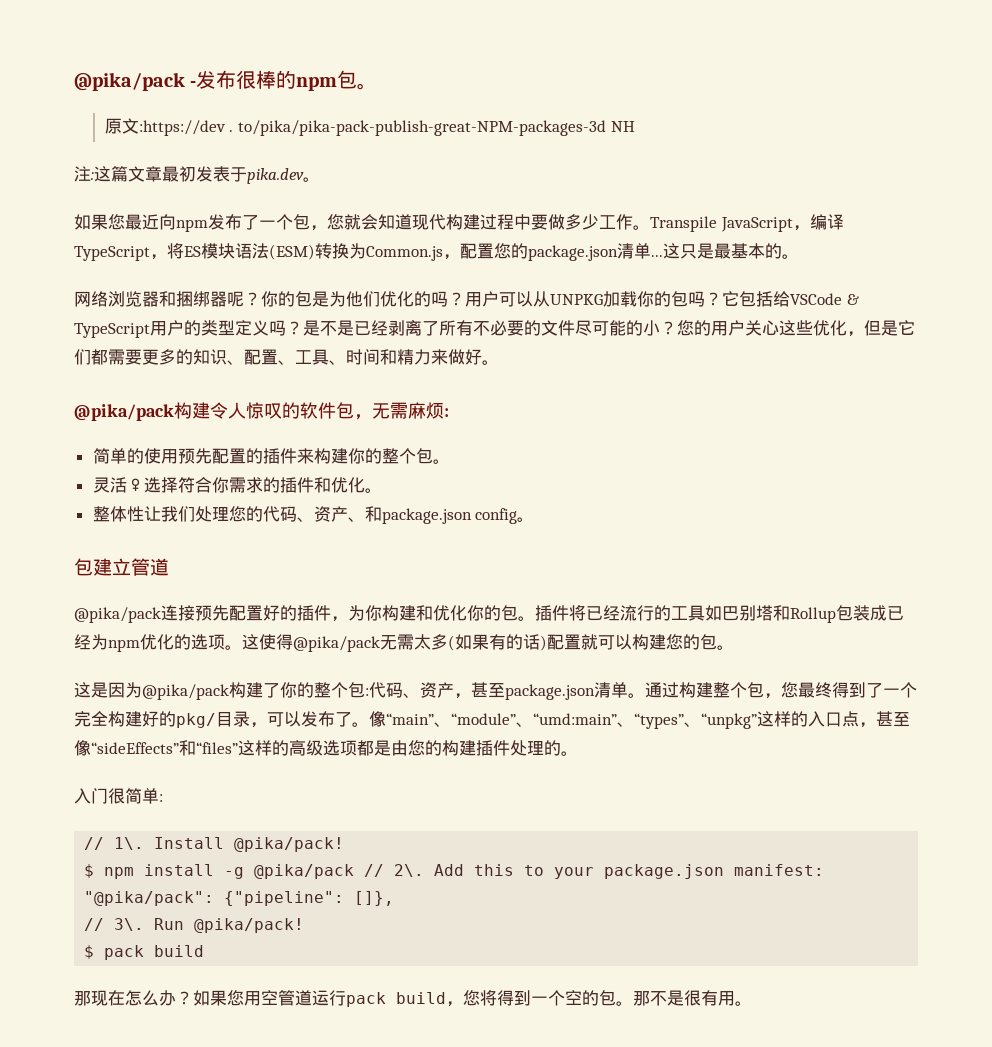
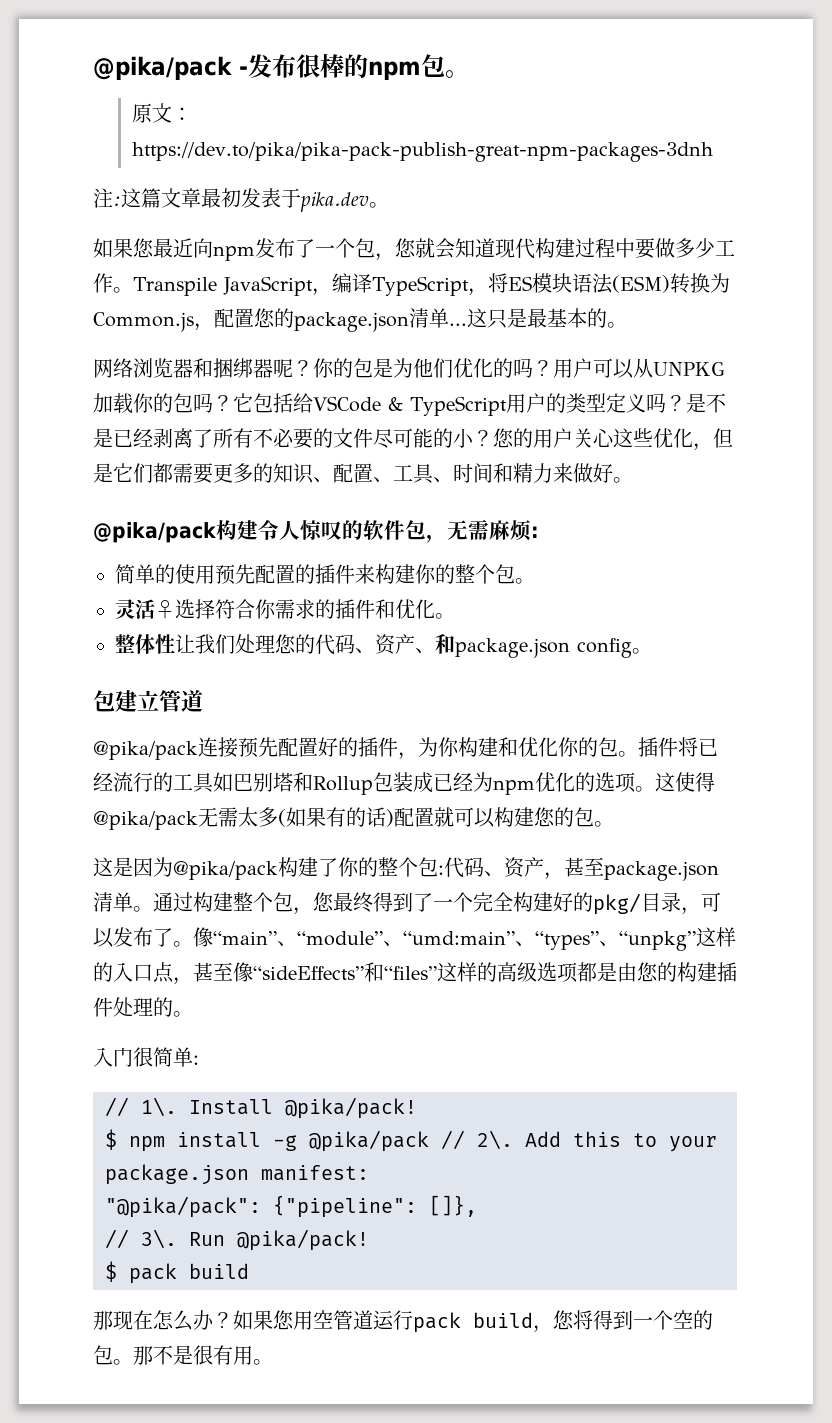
[138,120,635,136] :https://dev . to/pika/pika-pack-publish-great-NPM-packages-3d NH -> [172,107,193,121] [132,142,714,162] ：https://dev.to/pika/pika-pack-publish-great-npm-packages-3dnh

